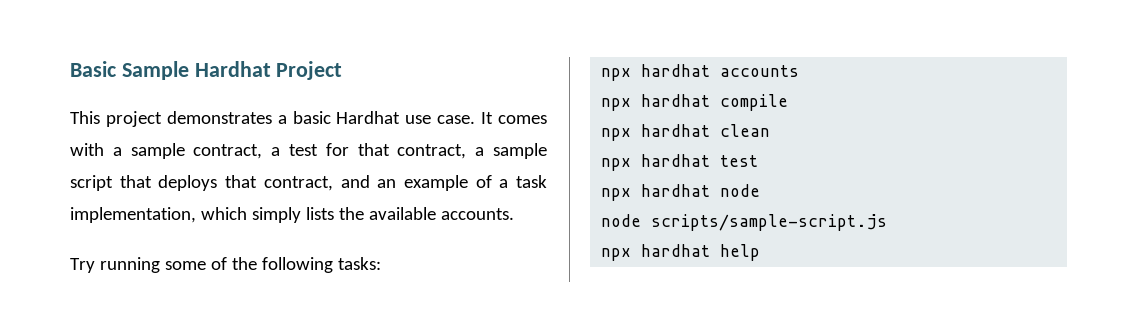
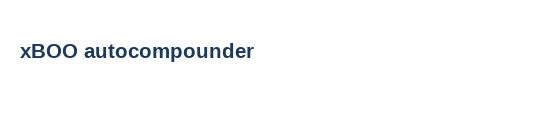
[70,61,343,80] [70,111,548,127] [70,143,547,159] [70,175,547,191] [70,207,514,223] [70,257,381,273] [601,64,800,81] [601,94,789,111] [601,124,771,141] [601,154,759,171] [601,184,761,201] [601,214,888,231] [601,244,761,261] Basic Sample Hardhat Project // This project demonstrates a basic Hardhat use case. It comes with a sample contract, a test for that contract, a sample script that deploys that contract, and an example of a task implementation, which simply lists the available accounts. // Try running some of the following tasks: // npx hardhat accounts // npx hardhat compile // npx hardhat clean // npx hardhat test // npx hardhat node // node scripts/sample-script.js // npx hardhat help -> [20,43,254,62] xBOO autocompounder

